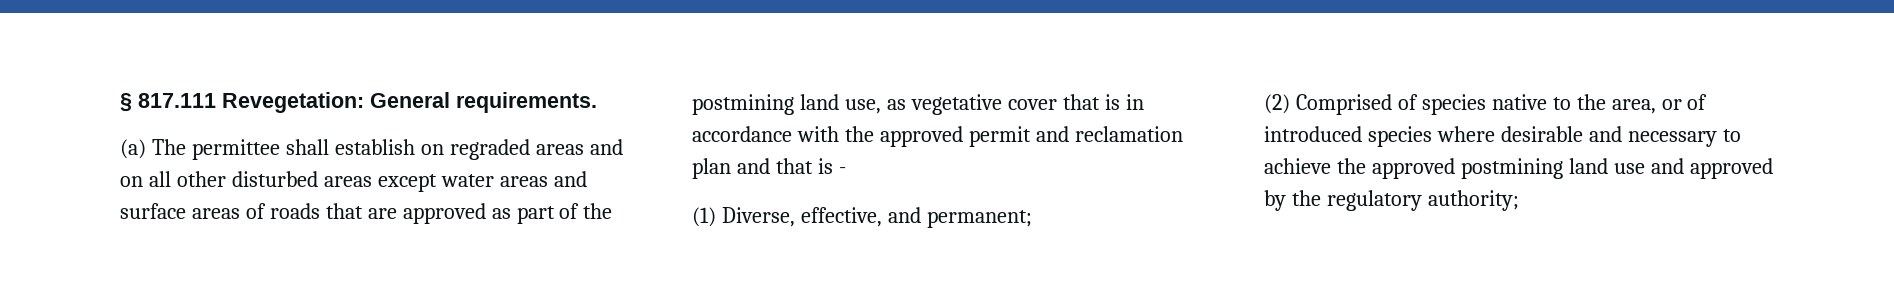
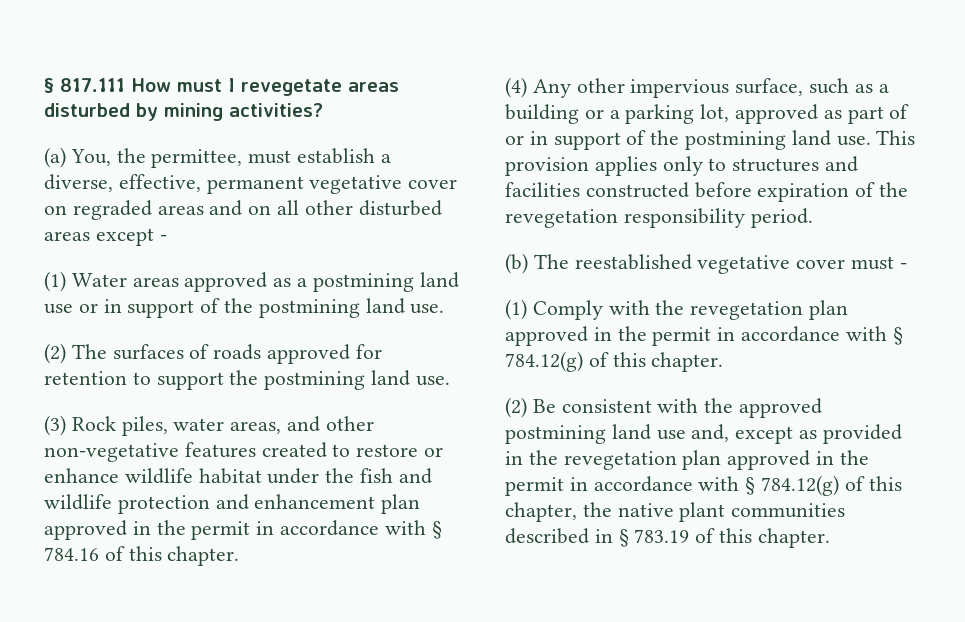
[222,92,597,113] [120,139,415,160] Revegetation: General requirements. // (a) The permittee shall establish -> [130,78,399,96] [44,103,323,121] [44,147,391,168] [44,174,458,194] How must I revegetate areas disturbed by mining activities? // (a) You, the permittee, must establish a diverse, effective, permanent vegetative cover
[440,171,587,187] [120,203,613,224] [692,94,1144,115] [692,126,1183,147] [692,158,846,179] [692,207,1032,228] [1264,94,1708,115] [1264,126,1741,147] [1264,158,1331,174] water areas and surface areas of roads that are approved as part of the postmining land use, as vegetative cover that is in accordance with the approved permit and reclamation plan and that is - // (1) Diverse, effective, and permanent; // (2) Comprised of species native to the area, or of introduced species where desirable and necessary to achieve -> [159,235,167,241] [44,271,459,292] [44,298,445,318] [44,343,382,364] [44,370,450,390] [44,415,374,436] [44,442,444,462] [44,468,432,484] [44,494,421,514] [44,520,442,540] [44,546,240,566] [505,77,889,98] [505,104,910,124] [505,130,916,150] [505,156,859,176] [505,182,909,202] [505,208,813,228] [505,253,907,274] [505,299,849,320] [505,326,903,346] [505,351,724,372] [505,397,699,418] - // (1) Water areas approved as a postmining land use or in support of the postmining land use. // (2) The surfaces of roads approved for retention to support the postmining land use. // (3) Rock piles, water areas, and other non-vegetative features created to restore or enhance wildlife habitat under the fish and wildlife protection and enhancement plan approved in the permit in accordance with § 784.16 of this chapter. // (4) Any other impervious surface, such as a building or a parking lot, approved as part of or in support of the postmining land use. This provision applies only to structures and facilities constructed before expiration of the revegetation responsibility period. // (b) The reestablished vegetative cover must - // (1) Comply with the revegetation plan approved in the permit in accordance with § 784.12(g) of this chapter. // (2) Be consistent with
[1650,158,1773,179] [1264,190,1519,211] and approved by the regulatory authority; -> [691,424,902,444] [505,450,869,470] [505,475,902,496] [505,502,846,522] [505,528,830,548] and, except as provided in the revegetation plan approved in the permit in accordance with § 784.12(g) of this chapter, the native plant communities described in § 783.19 of this chapter.

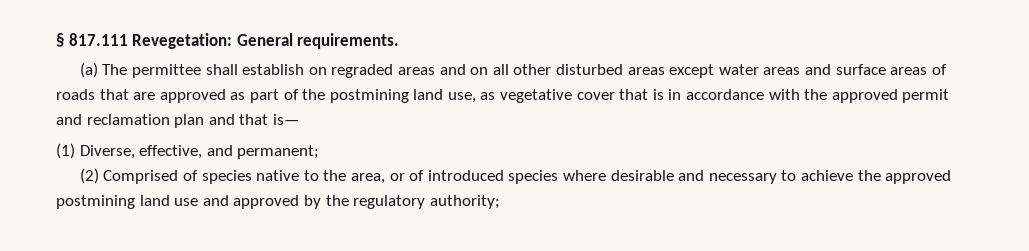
[130,78,399,96] [44,103,323,121] [44,147,391,168] [44,174,458,194] How must I revegetate areas disturbed by mining activities? // (a) You, the permittee, must establish a diverse, effective, permanent vegetative cover -> [132,33,400,49] [79,62,305,78] Revegetation: General requirements. // (a) The permittee shall establish
[159,235,167,241] [44,271,459,292] [44,298,445,318] [44,343,382,364] [44,370,450,390] [44,415,374,436] [44,442,444,462] [44,468,432,484] [44,494,421,514] [44,520,442,540] [44,546,240,566] [505,77,889,98] [505,104,910,124] [505,130,916,150] [505,156,859,176] [505,182,909,202] [505,208,813,228] [505,253,907,274] [505,299,849,320] [505,326,903,346] [505,351,724,372] [505,397,699,418] - // (1) Water areas approved as a postmining land use or in support of the postmining land use. // (2) The surfaces of roads approved for retention to support the postmining land use. // (3) Rock piles, water areas, and other non-vegetative features created to restore or enhance wildlife habitat under the fish and wildlife protection and enhancement plan approved in the permit in accordance with § 784.16 of this chapter. // (4) Any other impervious surface, such as a building or a parking lot, approved as part of or in support of the postmining land use. This provision applies only to structures and facilities constructed before expiration of the revegetation responsibility period. // (b) The reestablished vegetative cover must - // (1) Comply with the revegetation plan approved in the permit in accordance with § 784.12(g) of this chapter. // (2) Be consistent with -> [718,64,947,75] [56,89,950,103] [56,114,299,128] [56,143,320,159] [79,168,853,184] water areas and surface areas of roads that are approved as part of the postmining land use, as vegetative cover that is in accordance with the approved permit and reclamation plan and that is— // (1) Diverse, effective, and permanent; // (2) Comprised of species native to the area, or of introduced species where desirable and necessary to achieve
[691,424,902,444] [505,450,869,470] [505,475,902,496] [505,502,846,522] [505,528,830,548] and, except as provided in the revegetation plan approved in the permit in accordance with § 784.12(g) of this chapter, the native plant communities described in § 783.19 of this chapter. -> [202,195,500,209] and approved by the regulatory authority;

